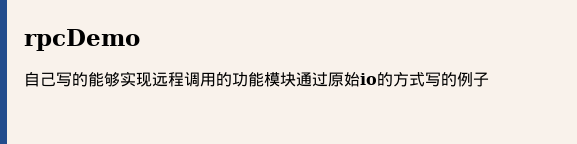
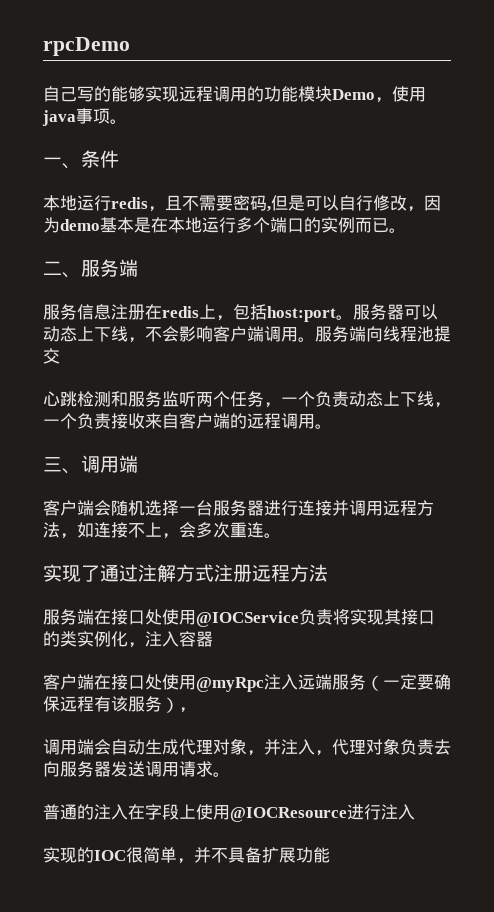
[296,72,489,87] 通过原始io的方式写的例子 -> [332,86,426,103] [42,108,127,126] [43,150,119,169] [43,195,441,212] [43,217,406,233] [43,259,138,278] [43,304,438,322] [43,326,451,343] [43,348,60,364] [43,391,451,408] [43,413,332,429] [43,455,138,474] [43,500,434,516] [43,522,281,539] [43,564,328,582] [43,609,435,627] [43,631,213,648] [43,674,451,692] [43,696,196,713] [43,738,451,756] [43,761,230,777] [43,804,415,822] [43,847,330,864] Demo，使用java事项。 // 一、条件 // 本地运行redis，且不需要密码,但是可以自行修改，因为demo基本是在本地运行多个端口的实例而已。 // 二、服务端 // 服务信息注册在redis上，包括host:port。服务器可以动态上下线，不会影响客户端调用。服务端向线程池提交 // 心跳检测和服务监听两个任务，一个负责动态上下线，一个负责接收来自客户端的远程调用。 // 三、调用端 // 客户端会随机选择一台服务器进行连接并调用远程方法，如连接不上，会多次重连。 // 实现了通过注解方式注册远程方法 // 服务端在接口处使用@IOCService负责将实现其接口的类实例化，注入容器 // 客户端在接口处使用@myRpc注入远端服务（一定要确保远程有该服务）， // 调用端会自动生成代理对象，并注入，代理对象负责去向服务器发送调用请求。 // 普通的注入在字段上使用@IOCResource进行注入 // 实现的IOC很简单，并不具备扩展功能

